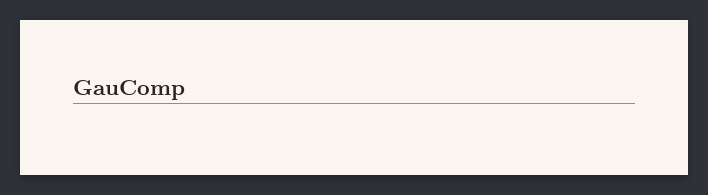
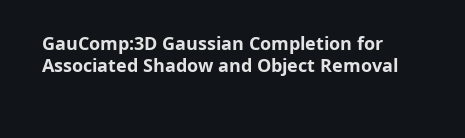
[73,80,185,100] GauComp -> [42,36,383,54] [42,58,398,76] GauComp:3D Gaussian Completion for Associated Shadow and Object Removal

